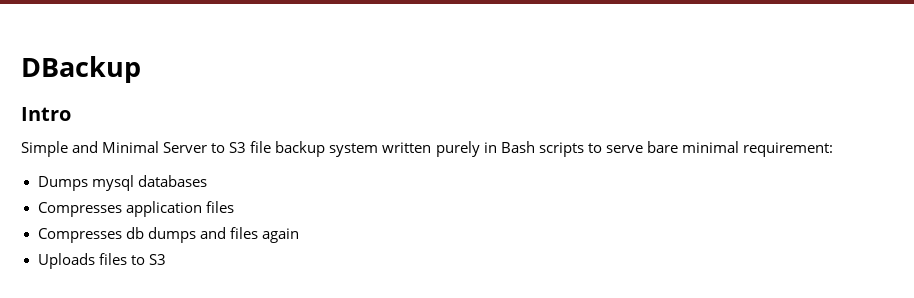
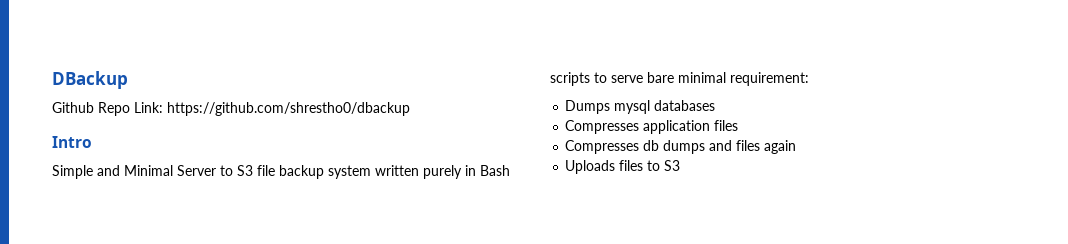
(141, 69) none -> [52,102,410,116] // Github Repo Link: https://github.com/shrestho0/dbackup

